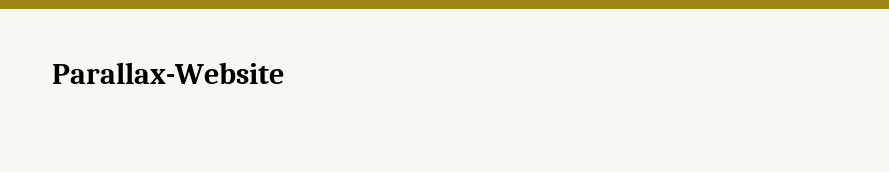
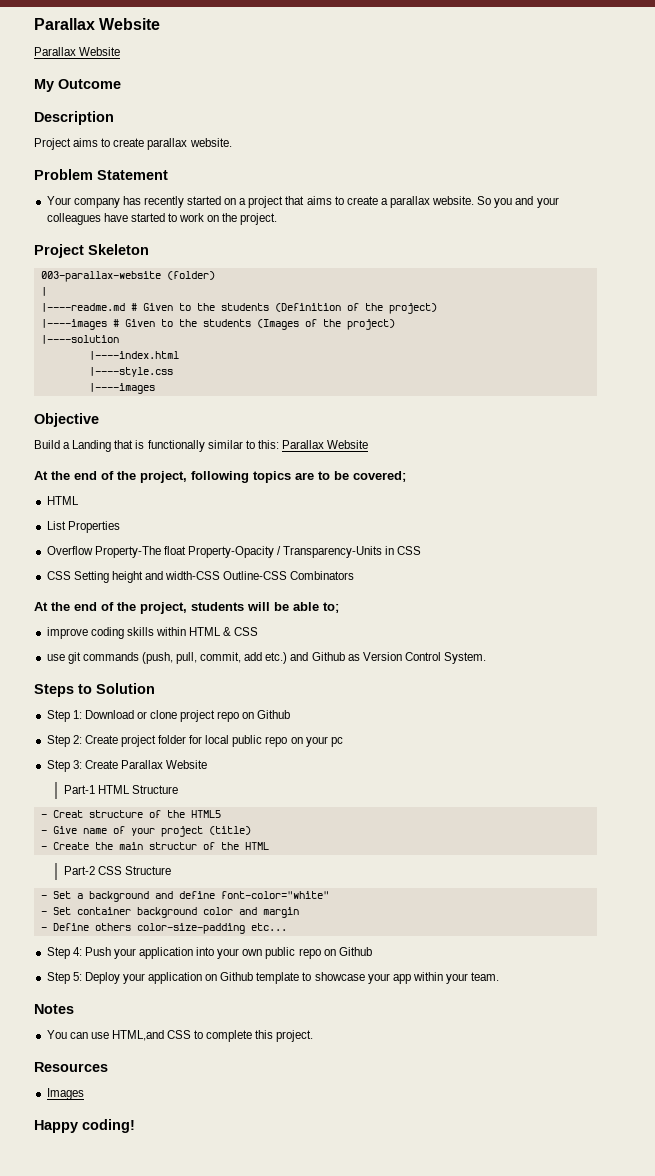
[52,62,284,84] Parallax-Website -> [34,18,161,30] [34,47,121,56] [34,79,121,92] [34,111,114,125] [34,138,232,150] [34,169,168,180] [46,196,559,208] [46,213,278,225] [34,244,149,258] [40,271,215,282] [40,287,47,296] [40,303,437,314] [40,319,395,330] [40,335,119,344] [88,351,179,360] [88,367,173,377] [88,383,155,394] [34,413,99,427] [34,440,369,452] [34,471,406,483] [46,496,79,505] [46,521,120,533] [46,546,422,558] [46,571,355,583] [34,602,339,614] [46,627,259,639] [46,652,487,664] [34,683,155,697] [46,710,291,722] [46,735,343,747] [46,760,208,772] [63,785,178,794] [40,810,221,818] [40,826,251,837] [40,842,269,850] [63,866,171,875] [40,891,329,902] [40,907,299,918] [40,923,287,934] [46,947,372,959] [46,972,500,984] [34,1004,74,1014] [46,1030,314,1042] [34,1062,108,1072] [46,1088,84,1100] [34,1119,135,1133] Parallax Website // Parallax Website // My Outcome // Description // Project aims to create parallax website. // Problem Statement // Your company has recently started on a project that aims to create a parallax website. So you and your colleagues have started to work on the project. // Project Skeleton // 003-parallax-website (folder) // | // |----readme.md # Given to the students (Definition of the project) // |----images # Given to the students (Images of the project) // |----solution // |----index.html // |----style.css // |----images // Objective // Build a Landing that is functionally similar to this: Parallax Website // At the end of the project, following topics are to be covered; // HTML // List Properties // Overflow Property-The float Property-Opacity / Transparency-Units in CSS // CSS Setting height and width-CSS Outline-CSS Combinators // At the end of the project, students will be able to; // improve coding skills within HTML & CSS // use git commands (push, pull, commit, add etc.) and Github as Version Control System. // Steps to Solution // Step 1: Download or clone project repo on Github // Step 2: Create project folder for local public repo on your pc // Step 3: Create Parallax Website // Part-1 HTML Structure // - Creat structure of the HTML5 // - Give name of your project (title) // - Create the main structur of the HTML // Part-2 CSS Structure // - Set a background and define font-color="white" // - Set container background color and margin // - Define others color-size-padding etc... // Step 4: Push your application into your own public repo on Github // Step 5: Deploy your application on Github template to showcase your app within your team. // Notes // You can use HTML,and CSS to complete this project. // Resources // Images // Happy coding!

